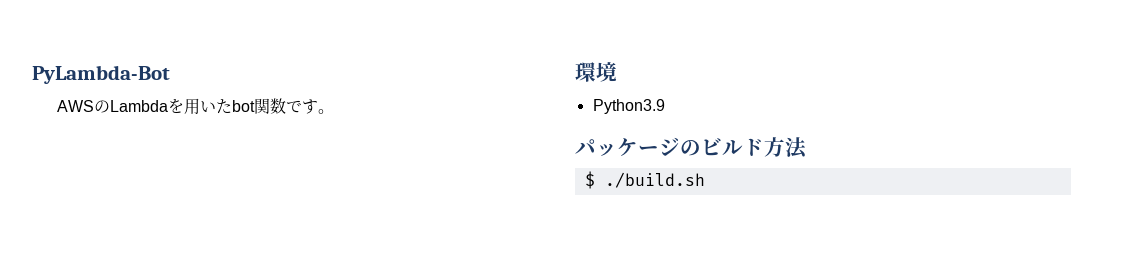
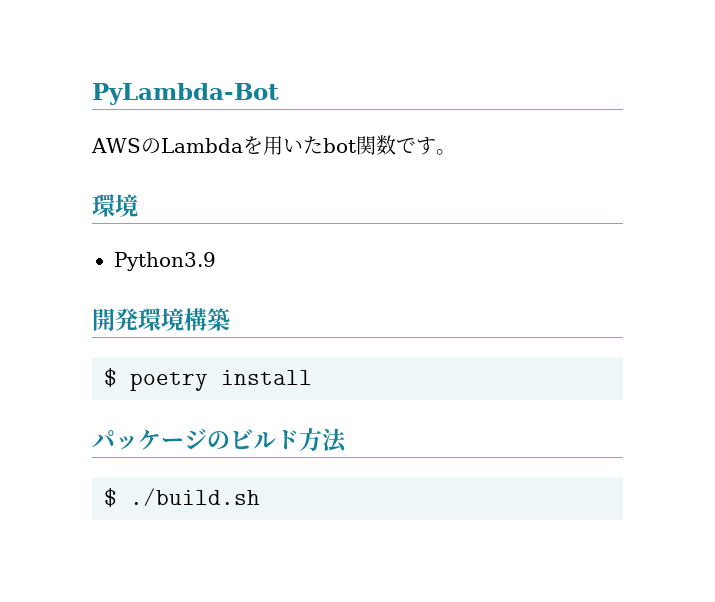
(665, 106) none -> [92,308,230,331] [104,368,312,391] // 開発環境構築 // $ poetry install

